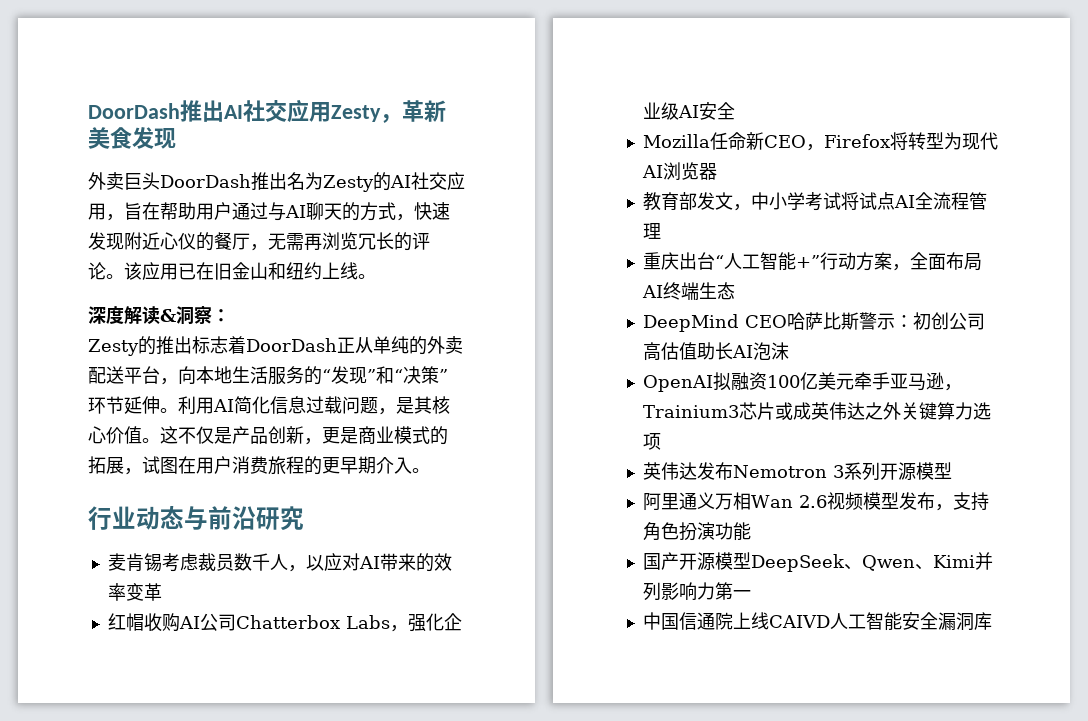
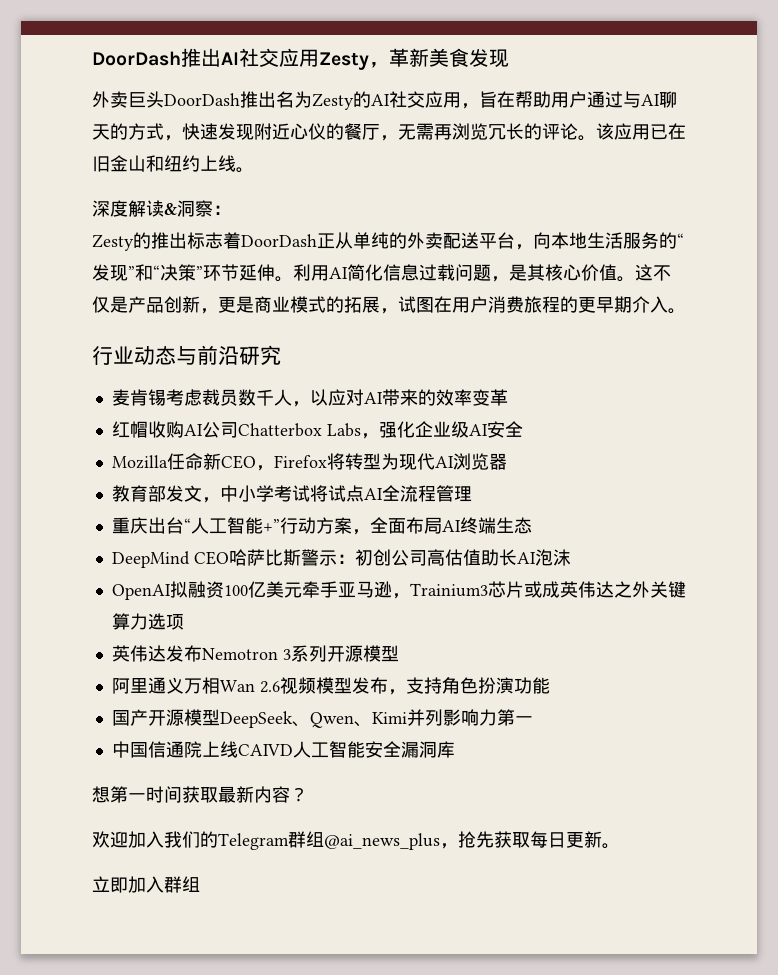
(992, 621) none -> [92,786,308,803] [92,831,620,850] [92,876,200,893] // 想第一时间获取最新内容？ // 欢迎加入我们的Telegram群组@ai_news_plus，抢先获取每日更新。 // 立即加入群组

